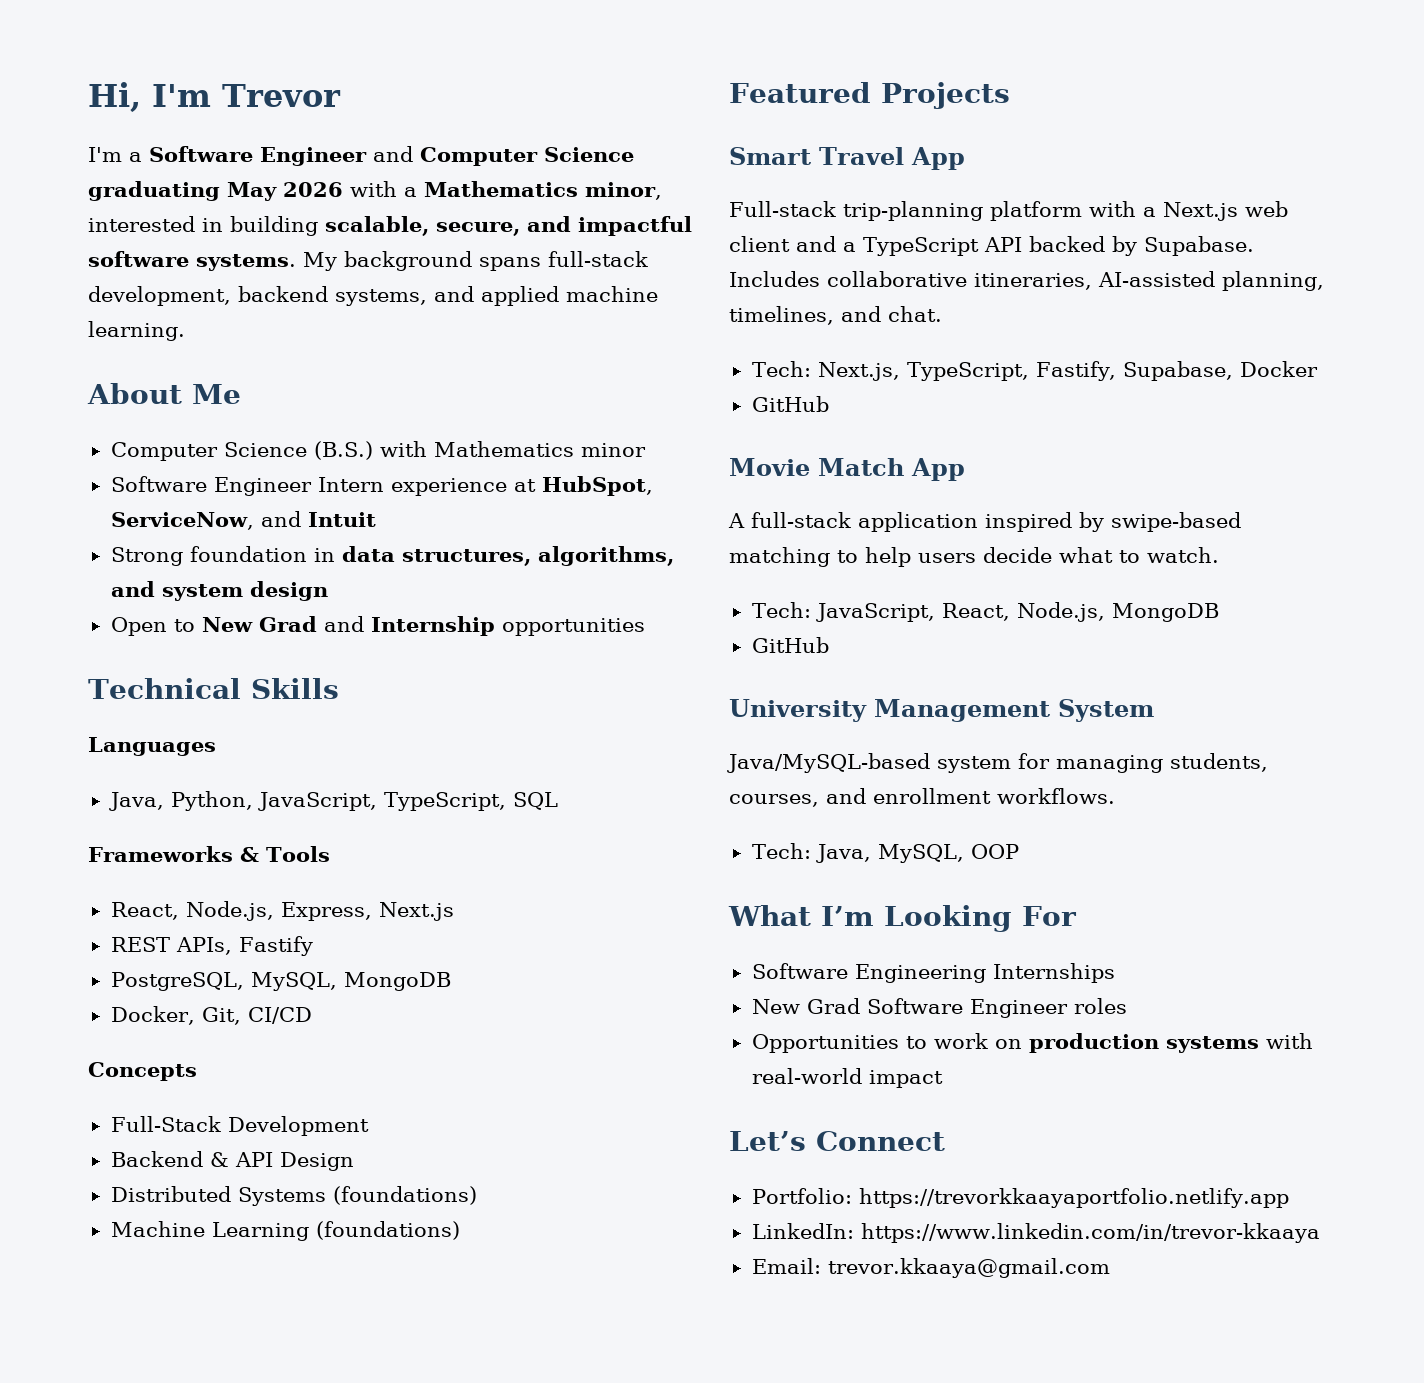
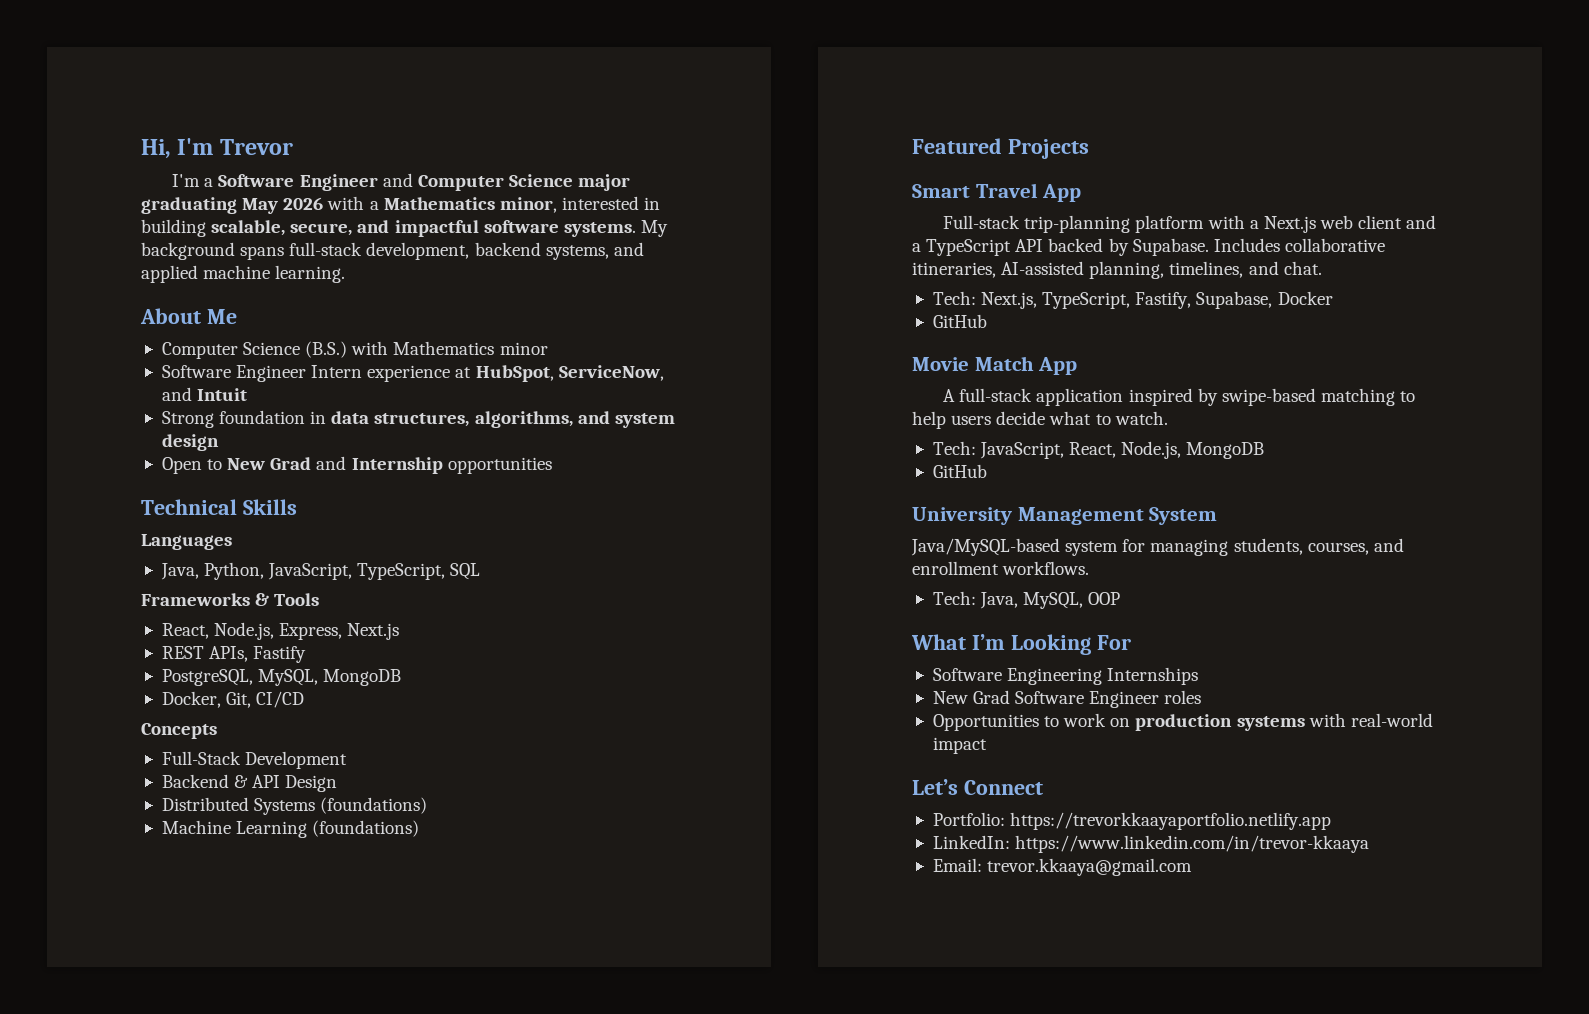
(634, 154) none -> [578,174,631,191] major

